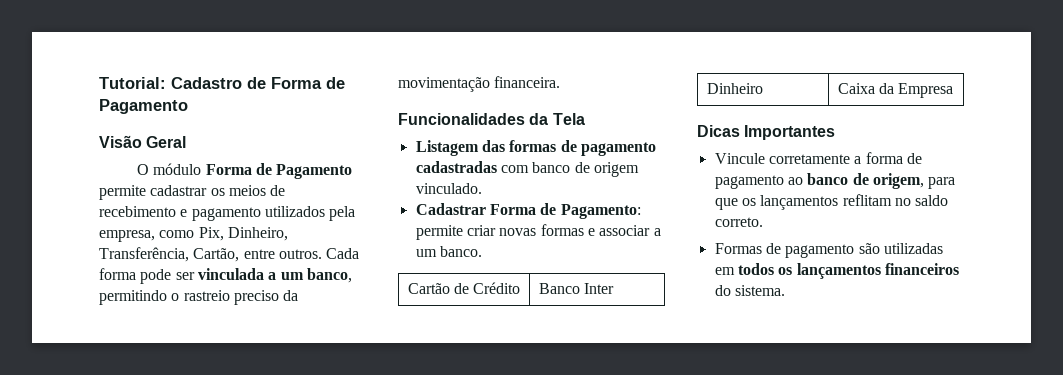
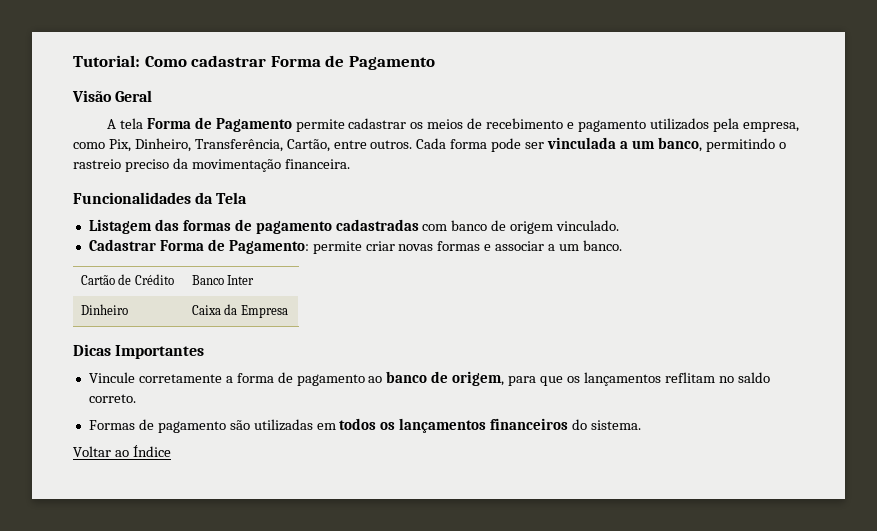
[171,77,266,89] Cadastro de -> [144,55,267,67] Como cadastrar
[136,163,202,175] O módulo -> [106,118,143,129] A tela
(785, 290) none -> [73,445,171,457] // Voltar ao Índice

